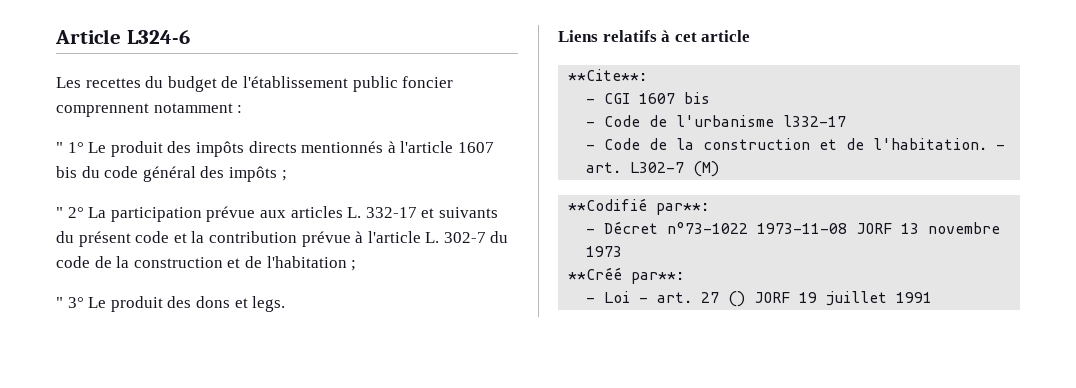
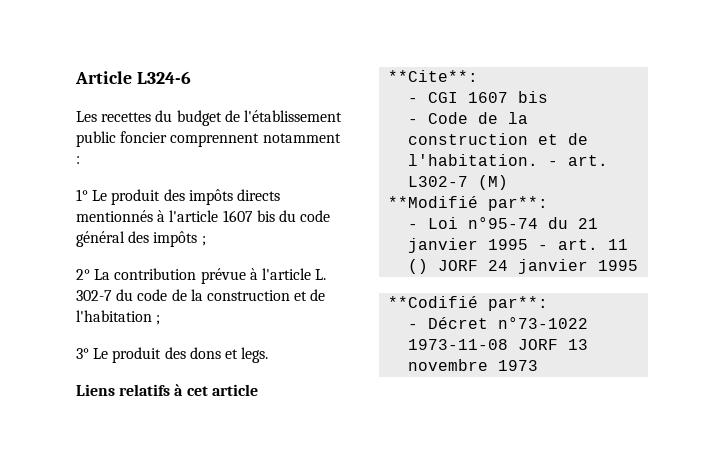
[56,142,63,153] " -> (80, 160) none
[56,207,63,218] " -> (206, 241) none
[110,206,498,222] [56,231,205,247] participation prévue aux articles L. 332-17 et suivants du présent code et la -> (111, 274) none
[56,297,63,308] " -> (161, 320) none
[586,115,847,127] // - Code de l'urbanisme l332-17 -> (549, 97) none
(720, 169) none -> [388,196,549,211] [408,217,599,229] [408,238,629,253] [408,259,639,274] // **Modifié par**: // - Loi n°95-74 du 21 janvier 1995 - art. 11 () JORF 24 janvier 1995
[568,267,685,284] [586,291,933,307] // **Créé par**: // - Loi - art. 27 () JORF 19 juillet 1991 -> (539, 365) none

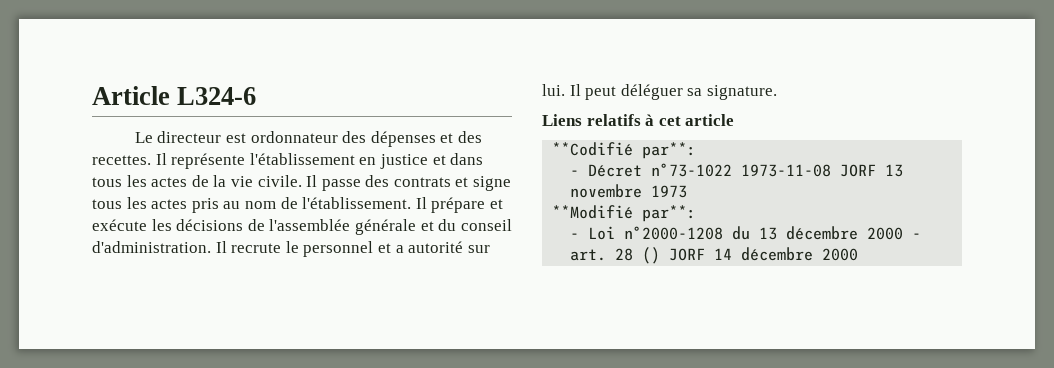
[76,110,342,126] [76,131,341,147] [76,156,80,164] [76,189,280,205] [76,210,331,222] [76,231,206,247] [76,268,327,284] [76,289,326,301] [76,310,161,325] [76,347,269,363] Les recettes du budget de l'établissement public foncier comprennent notamment : // 1° Le produit des impôts directs mentionnés à l'article 1607 bis du code général des impôts ; // 2° La contribution prévue à l'article L. 302-7 du code de la construction et de l'habitation ; // 3° Le produit des dons et legs. -> [134,131,482,147] [92,153,484,169] [92,175,512,191] [92,197,503,213] [92,219,512,235] [92,241,490,257] [542,84,777,100] Le directeur est ordonnateur des dépenses et des recettes. Il représente l'établissement en justice et dans tous les actes de la vie civile. Il passe des contrats et signe tous les actes pris au nom de l'établissement. Il prépare et exécute les décisions de l'assemblée générale et du conseil d'administration. Il recrute le personnel et a autorité sur lui. Il peut déléguer sa signature.
[388,70,479,82] [408,91,549,103] [408,112,529,124] [408,133,589,145] [408,154,609,166] [408,175,509,190] [388,196,549,211] [408,217,599,229] [408,238,629,253] [408,259,639,274] // **Cite**: // - CGI 1607 bis // - Code de la construction et de l'habitation. - art. L302-7 (M) // **Modifié par**: // - Loi n°95-74 du 21 janvier 1995 - art. 11 () JORF 24 janvier 1995 -> (735, 120) none
(539, 365) none -> [552,205,697,222] [570,226,922,240] [570,247,859,264] // **Modifié par**: // - Loi n°2000-1208 du 13 décembre 2000 - art. 28 () JORF 14 décembre 2000

